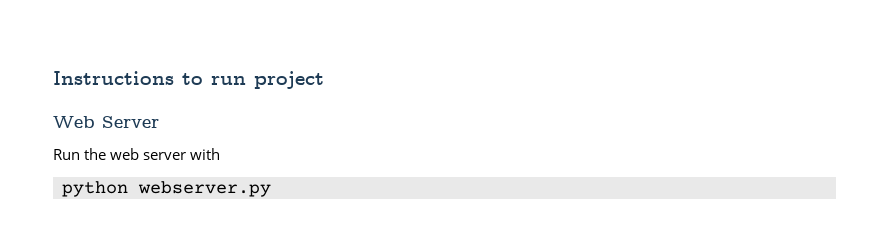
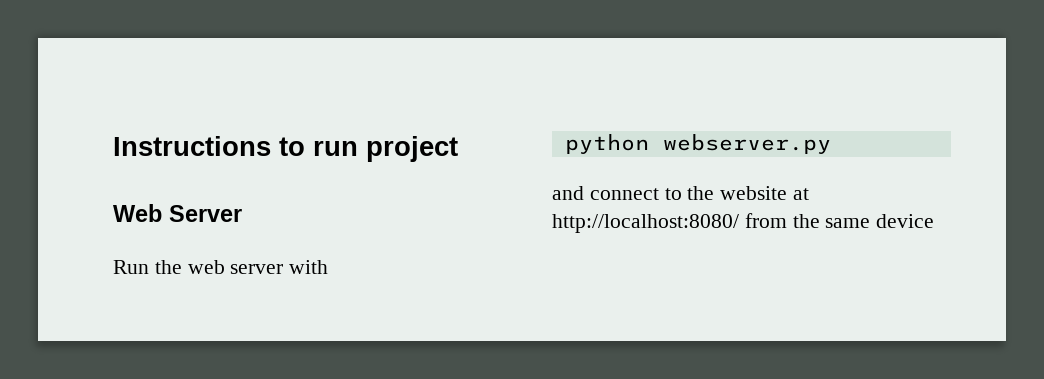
(271, 189) none -> [552,186,810,200] [552,213,935,233] // and connect to the website at http://localhost:8080/ from the same device

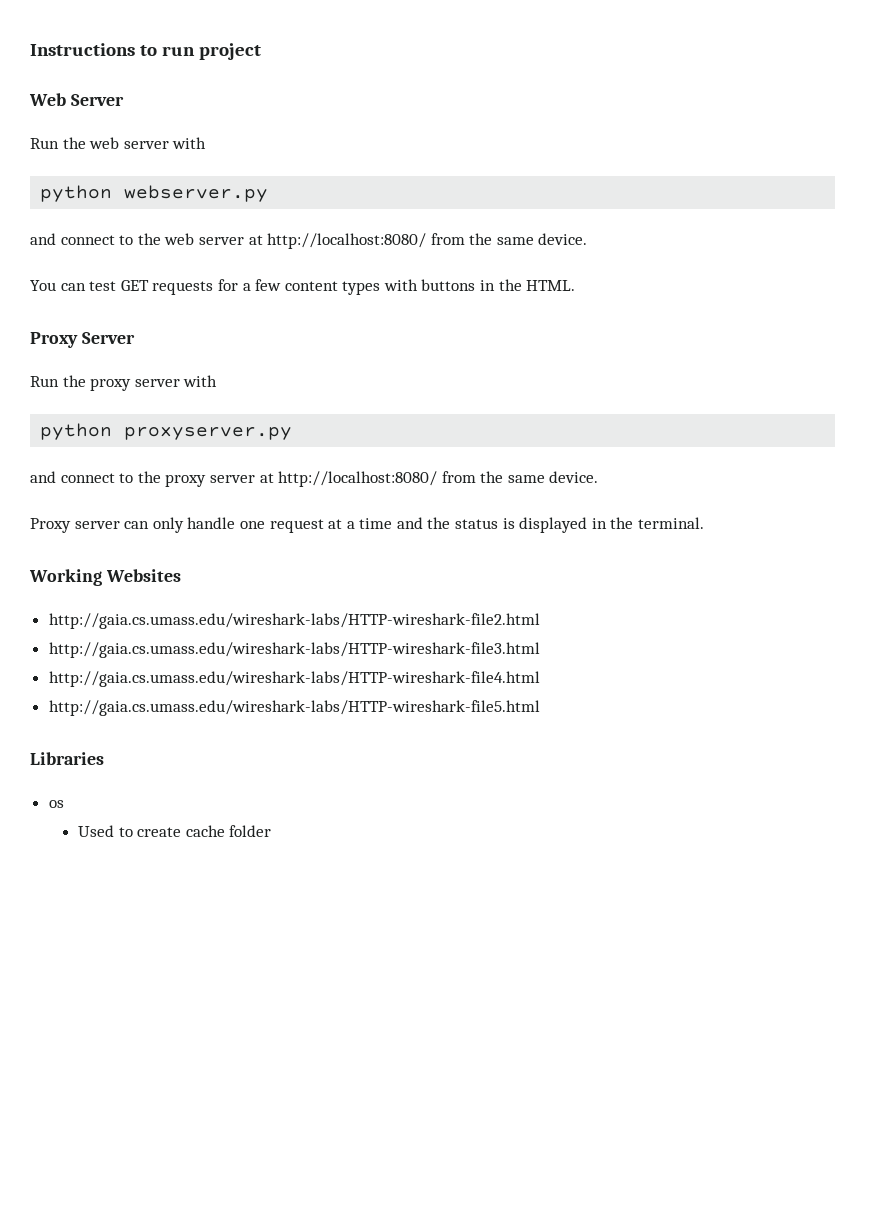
[720,186,810,200] [552,213,935,233] website at http://localhost:8080/ from the same device -> [164,233,588,249] [30,279,576,295] [30,332,135,348] [30,375,218,391] [40,423,293,440] [30,471,599,487] [30,517,705,533] [29,569,181,586] [48,613,540,629] [48,642,540,658] [48,671,540,687] [48,700,540,716] [30,752,104,765] [48,800,64,808] [77,825,272,837] web server at http://localhost:8080/ from the same device. // You can test GET requests for a few content types with buttons in the HTML. // Proxy Server // Run the proxy server with // python proxyserver.py // and connect to the proxy server at http://localhost:8080/ from the same device. // Proxy server can only handle one request at a time and the status is displayed in the terminal. // Working Websites // http://gaia.cs.umass.edu/wireshark-labs/HTTP-wireshark-file2.html // http://gaia.cs.umass.edu/wireshark-labs/HTTP-wireshark-file3.html // http://gaia.cs.umass.edu/wireshark-labs/HTTP-wireshark-file4.html // http://gaia.cs.umass.edu/wireshark-labs/HTTP-wireshark-file5.html // Libraries // os // Used to create cache folder

